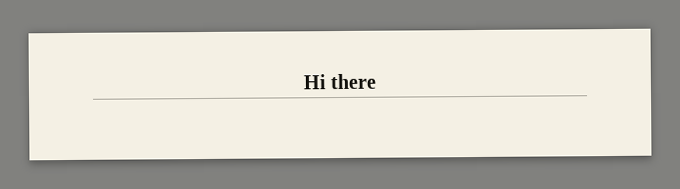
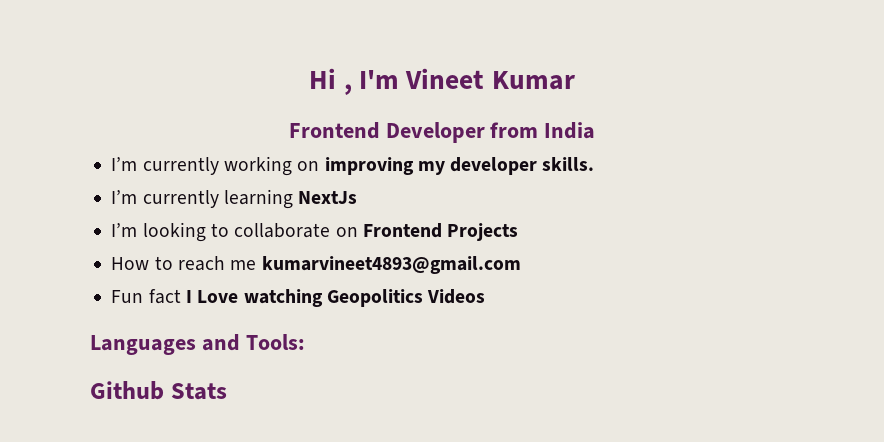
[330,73,377,90] there -> [343,68,575,95] [288,122,596,143] [111,156,595,176] [111,189,358,209] [111,222,519,242] [111,256,521,274] [111,289,486,307] [90,334,305,355] [90,381,227,400] , I'm Vineet Kumar // Frontend Developer from India // I’m currently working on improving my developer skills. // I’m currently learning NextJs // I’m looking to collaborate on Frontend Projects // How to reach me kumarvineet4893@gmail.com // Fun fact I Love watching Geopolitics Videos // Languages and Tools: // Github Stats

